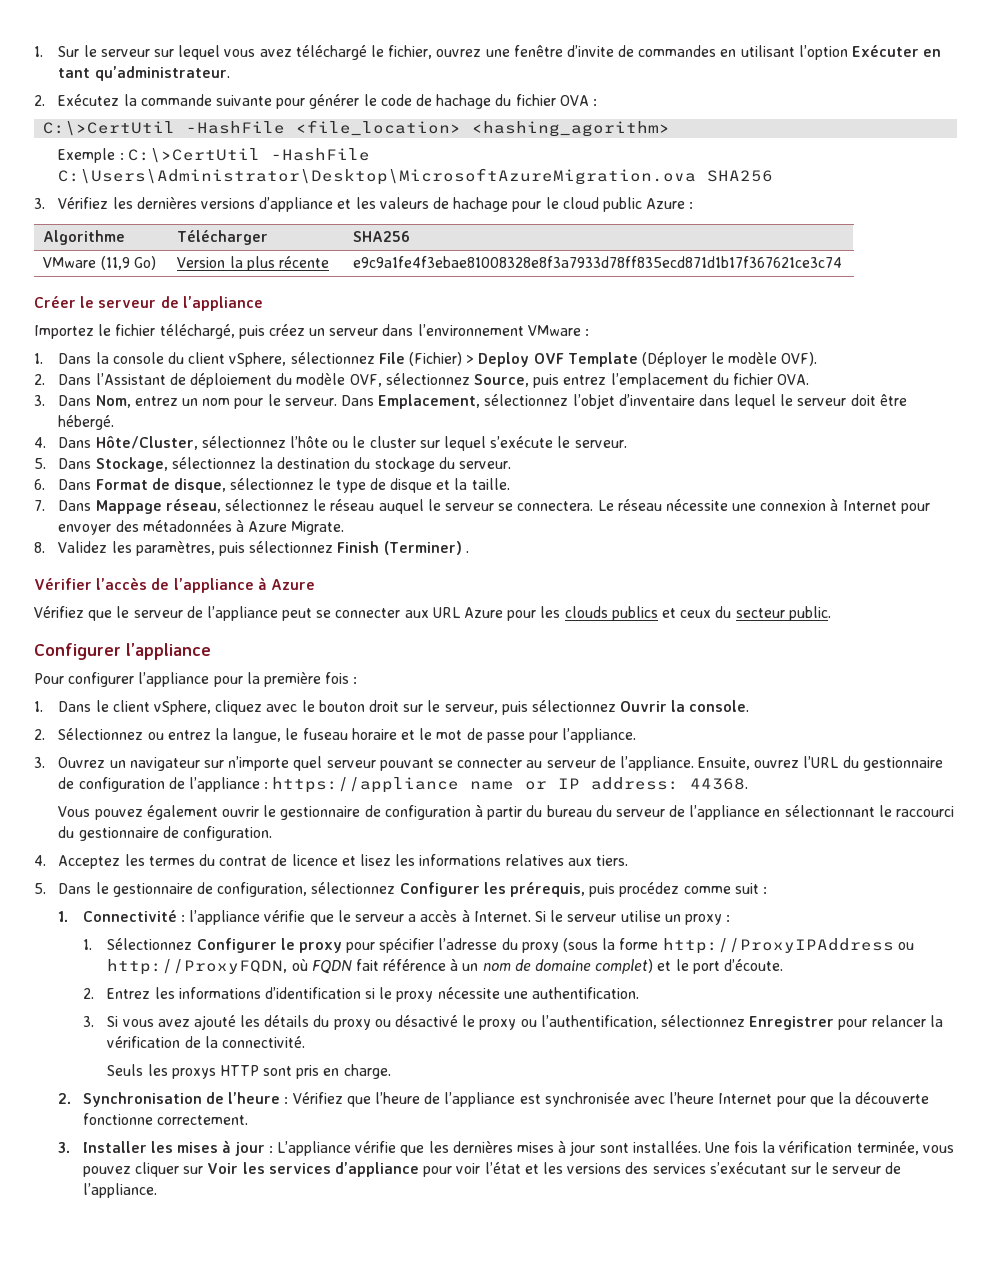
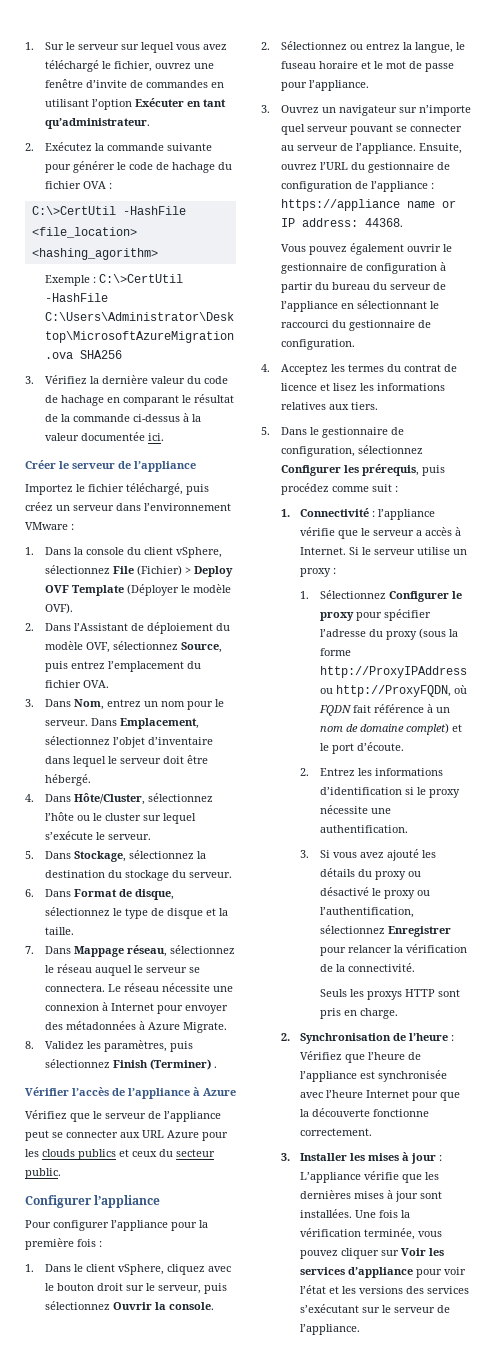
[112,197,694,212] [43,230,126,245] [177,230,269,245] [353,231,411,242] [43,256,156,270] [177,256,330,271] [353,256,843,268] les dernières versions d’appliance et les valeurs de hachage pour le cloud public Azure : // Algorithme | Télécharger | SHA256 // VMware (11,9 Go) | Version la plus récente | e9c9a1fe4f3ebae81008328e8f3a7933d78ff835ecd871d1b17f367621ce3c74 -> [89,375,228,384] [44,394,234,406] [44,413,201,422] [44,432,164,441] la dernière valeur du code de hachage en comparant le résultat de la commande ci-dessus à la valeur documentée ici.

